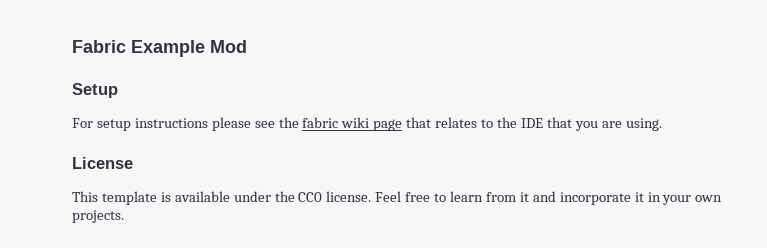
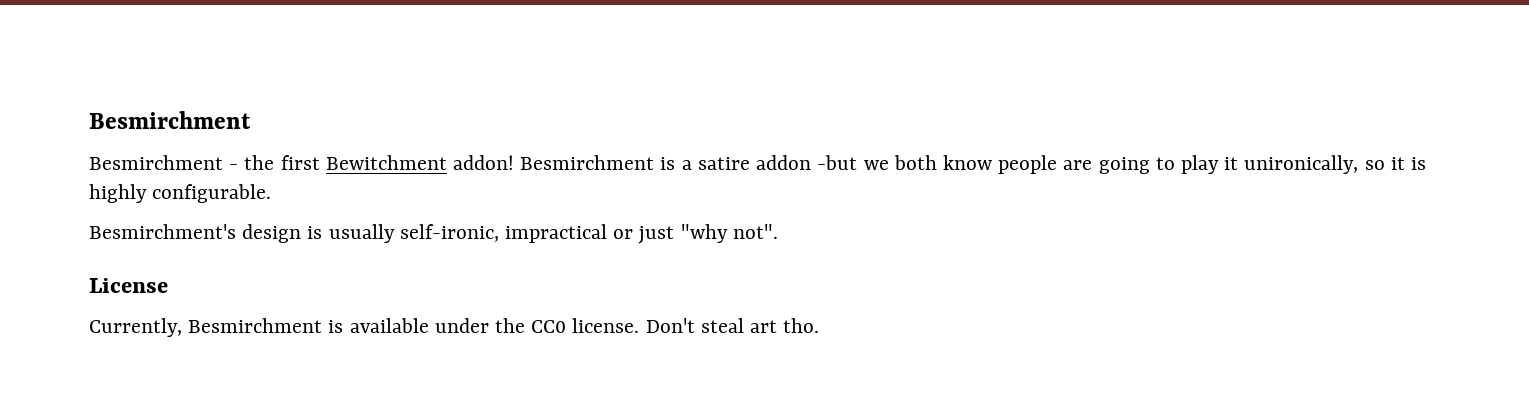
[72,40,247,57] [72,83,118,98] [72,117,662,131] Fabric Example Mod // Setup // For setup instructions please see the fabric wiki page that relates to the IDE that you are using. -> [89,111,251,129] [89,155,1427,174] [89,184,272,203] [89,224,778,244] Besmirchment // Besmirchment - the first Bewitchment addon! Besmirchment is a satire addon -but we both know people are going to play it unironically, so it is highly configurable. // Besmirchment's design is usually self-ironic, impractical or just "why not".
[72,191,157,205] This template -> [89,318,323,337] Currently, Besmirchment
[375,191,723,205] [72,210,124,223] Feel free to learn from it and incorporate it in your own projects. -> [645,318,820,333] Don't steal art tho.

